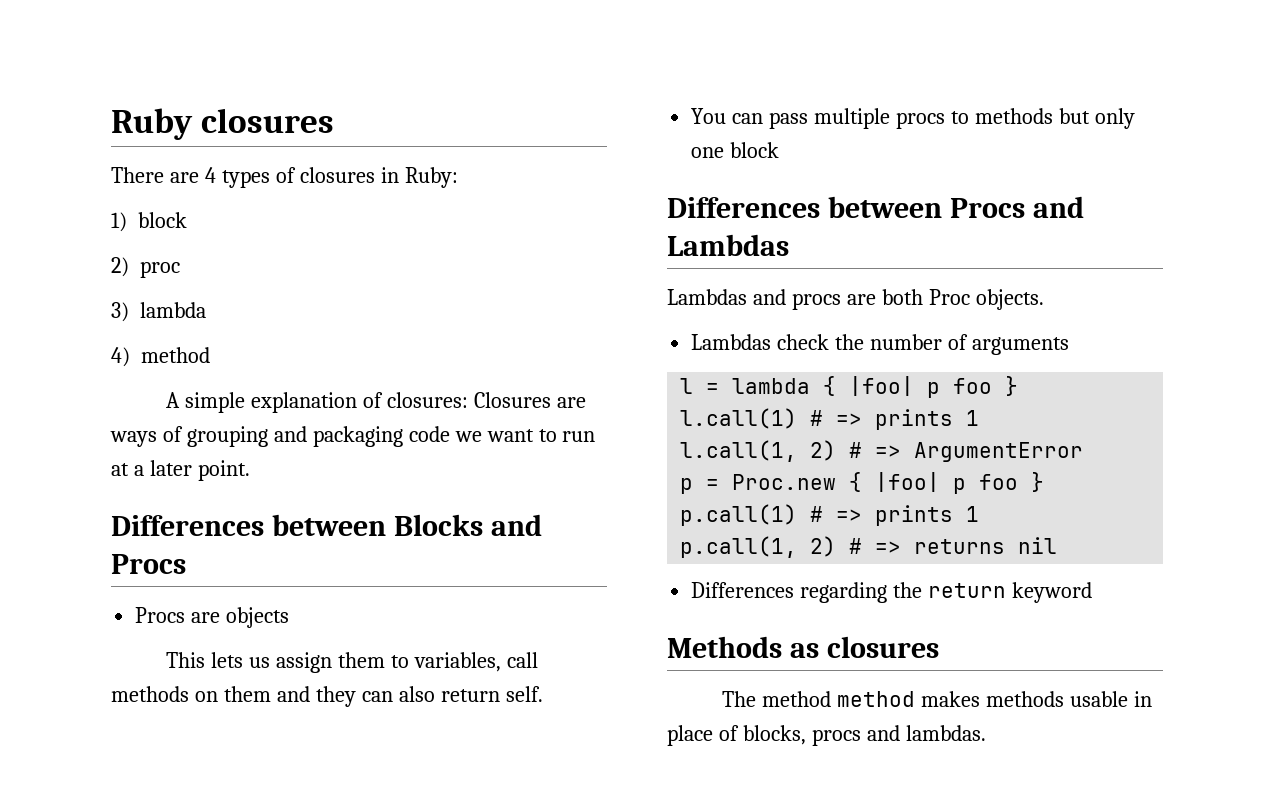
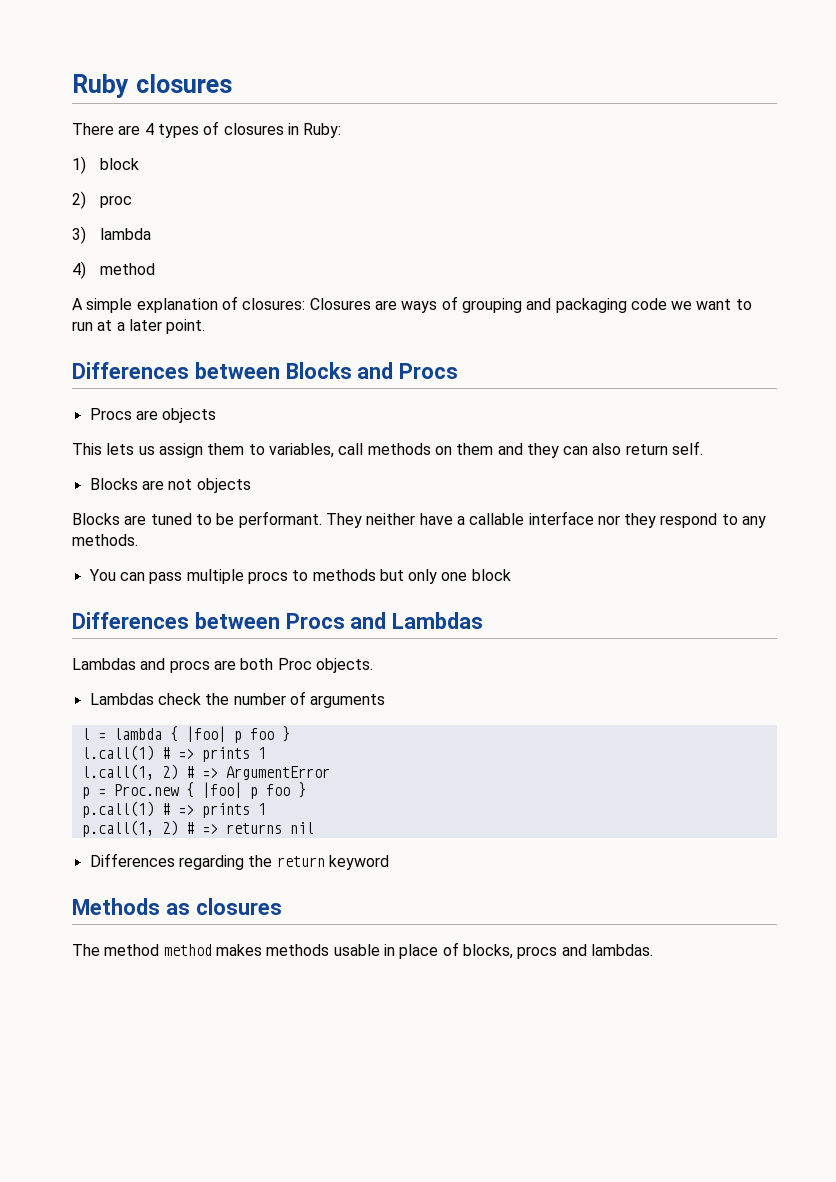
(543, 694) none -> [89,478,251,493] [72,511,767,528] [72,534,138,546] // Blocks are not objects // Blocks are tuned to be performant. They neither have a callable interface nor they respond to any methods.

